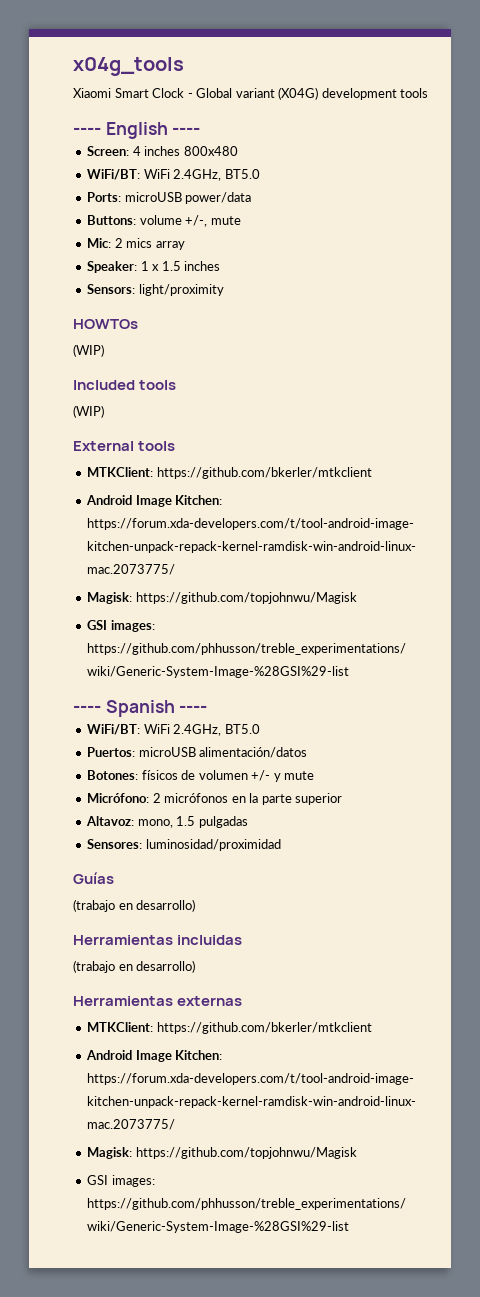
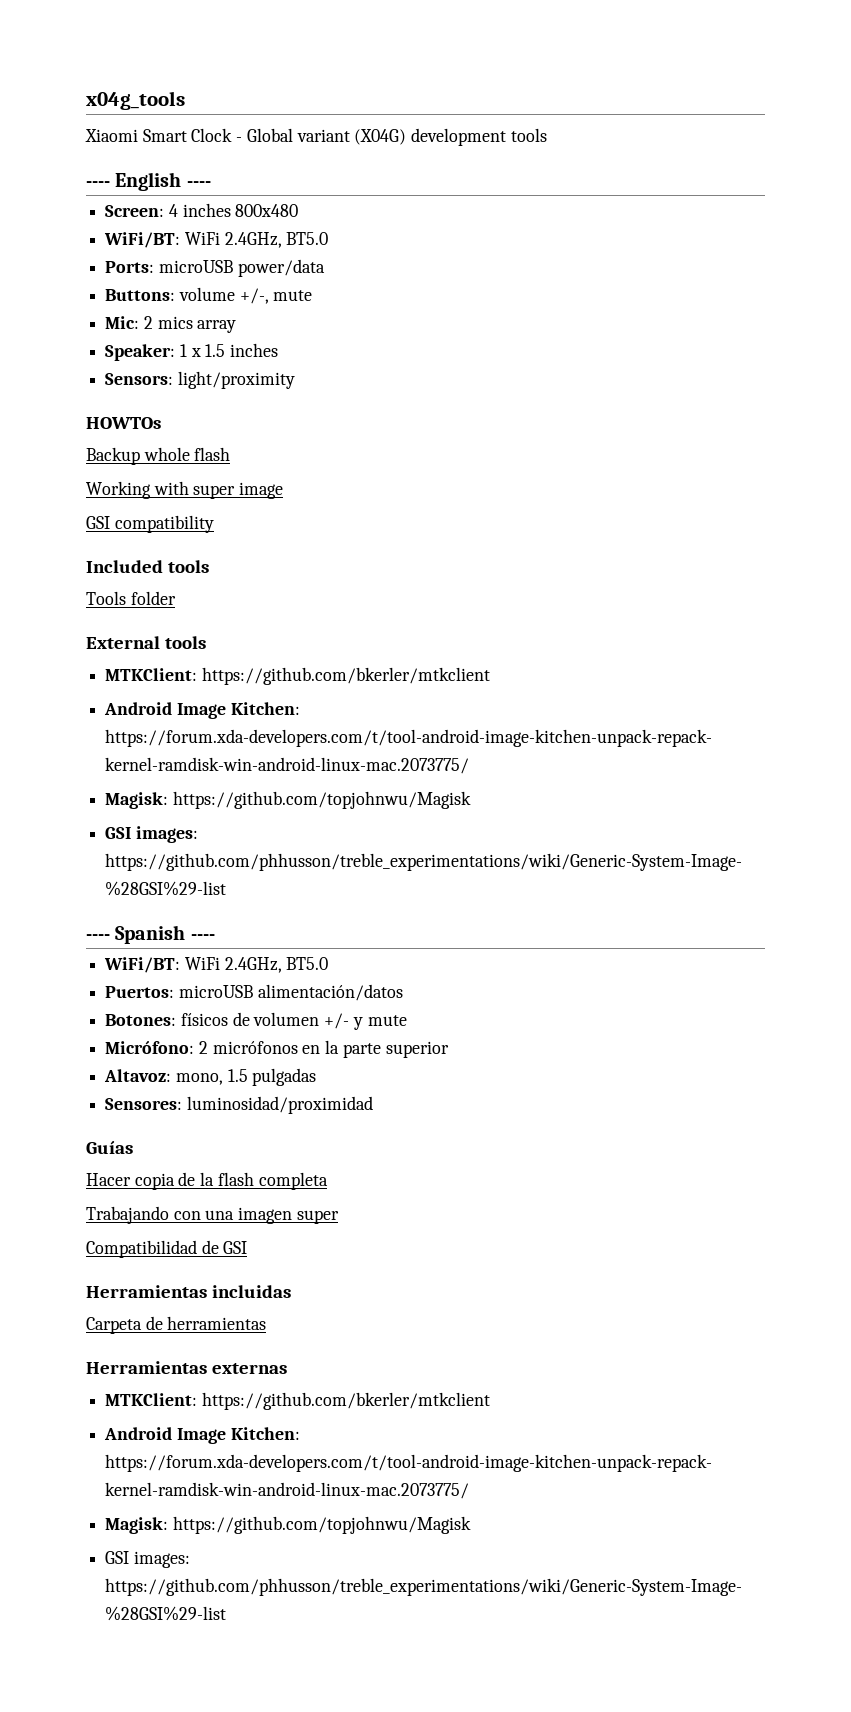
[73,344,104,357] (WIP) -> [86,447,231,465] [86,481,284,499] [86,515,214,533] Backup whole flash // Working with super image // GSI compatibility
[73,405,104,418] (WIP) -> [86,591,176,605] Tools folder
[73,899,196,912] (trabajo en desarrollo) -> [86,1172,328,1190] [86,1206,339,1224] [86,1240,248,1258] Hacer copia de la flash completa // Trabajando con una imagen super // Compatibilidad de GSI
[73,960,196,973] (trabajo en desarrollo) -> [86,1316,267,1334] Carpeta de herramientas

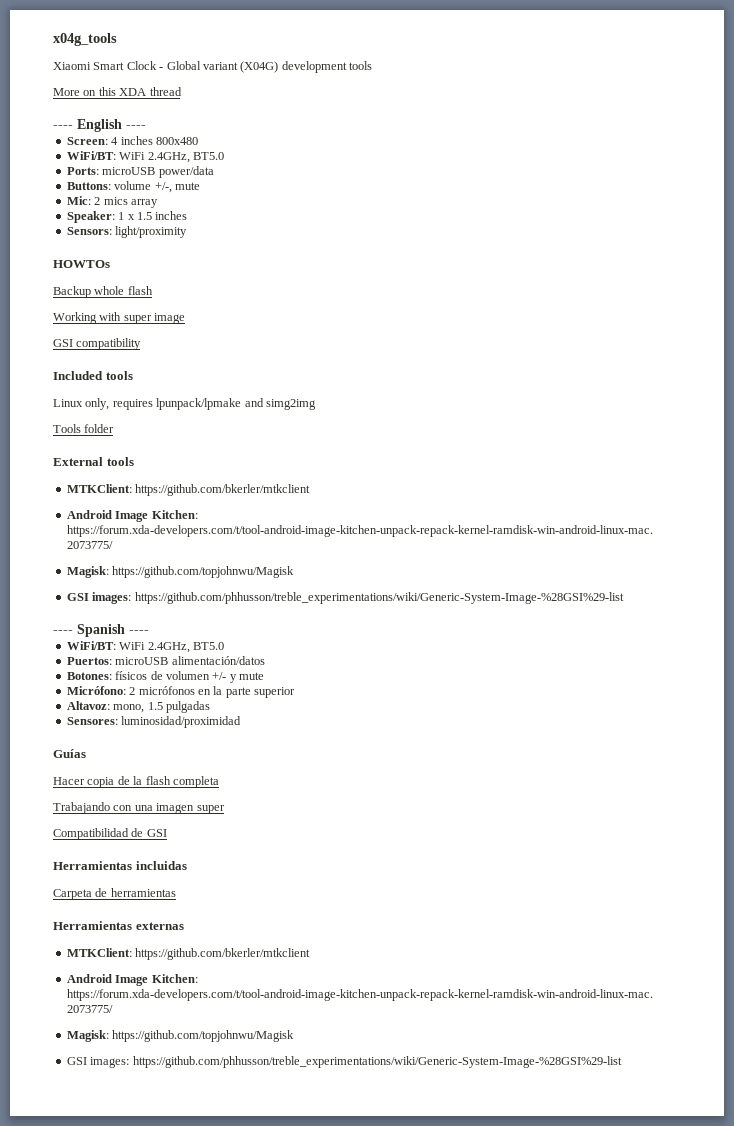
(547, 135) none -> [53,87,182,96] // More on this XDA thread
(209, 566) none -> [53,398,316,410] // Linux only, requires lpunpack/lpmake and simg2img

